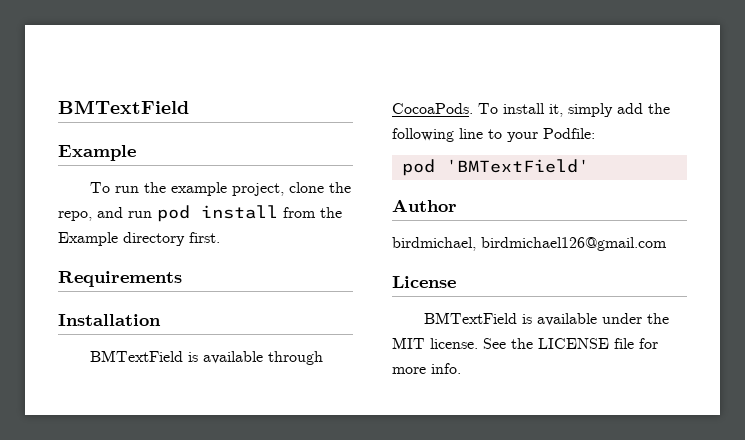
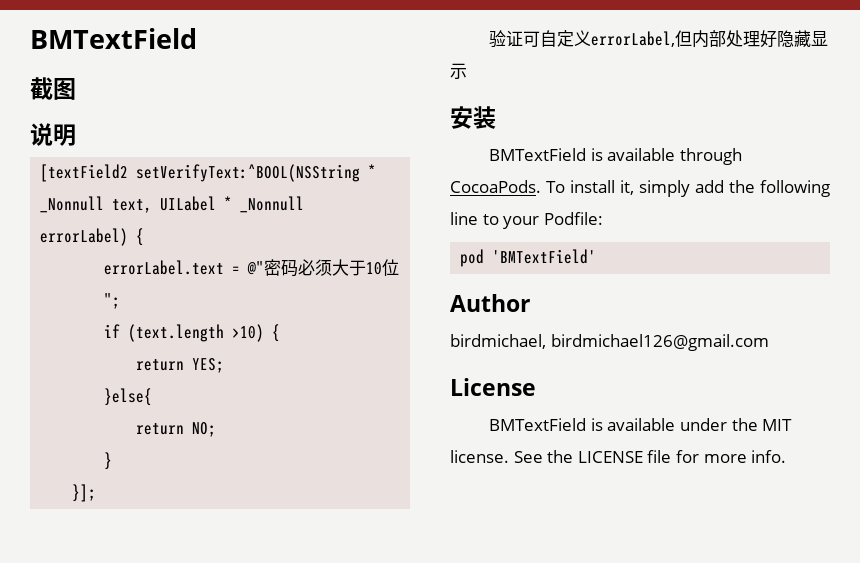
[58,145,136,161] [90,182,352,196] [58,205,342,222] [58,232,220,246] [58,271,182,287] [58,314,161,326] Example // To run the example project, clone the repo, and run pod install from the Example directory first. // Requirements // Installation -> [30,77,76,100] [30,123,76,146] [40,164,377,182] [40,196,305,213] [40,228,145,246] [104,259,400,277] [104,293,121,309] [104,324,281,342] [136,358,225,373] [104,388,153,406] [136,422,217,437] [104,452,113,470] [72,484,97,502] [489,30,829,48] [450,63,467,79] [450,106,496,129] 截图 // 说明 // [textField2 setVerifyText:^BOOL(NSString * _Nonnull text, UILabel * _Nonnull errorLabel) { // errorLabel.text = @"密码必须大于10位"; // if (text.length >10) { // return YES; // }else{ // return NO; // } // }]; // 验证可自定义errorLabel,但内部处理好隐藏显示 // 安装

